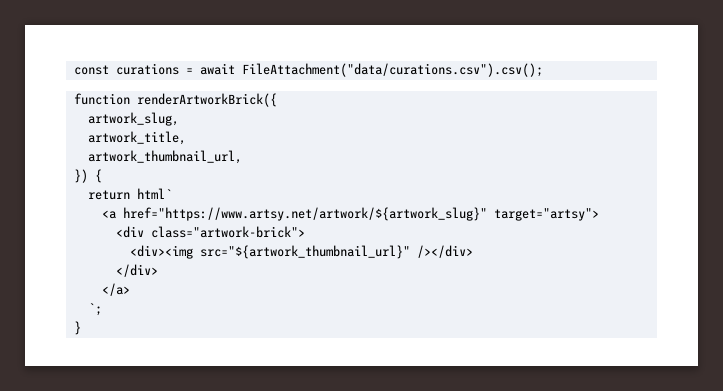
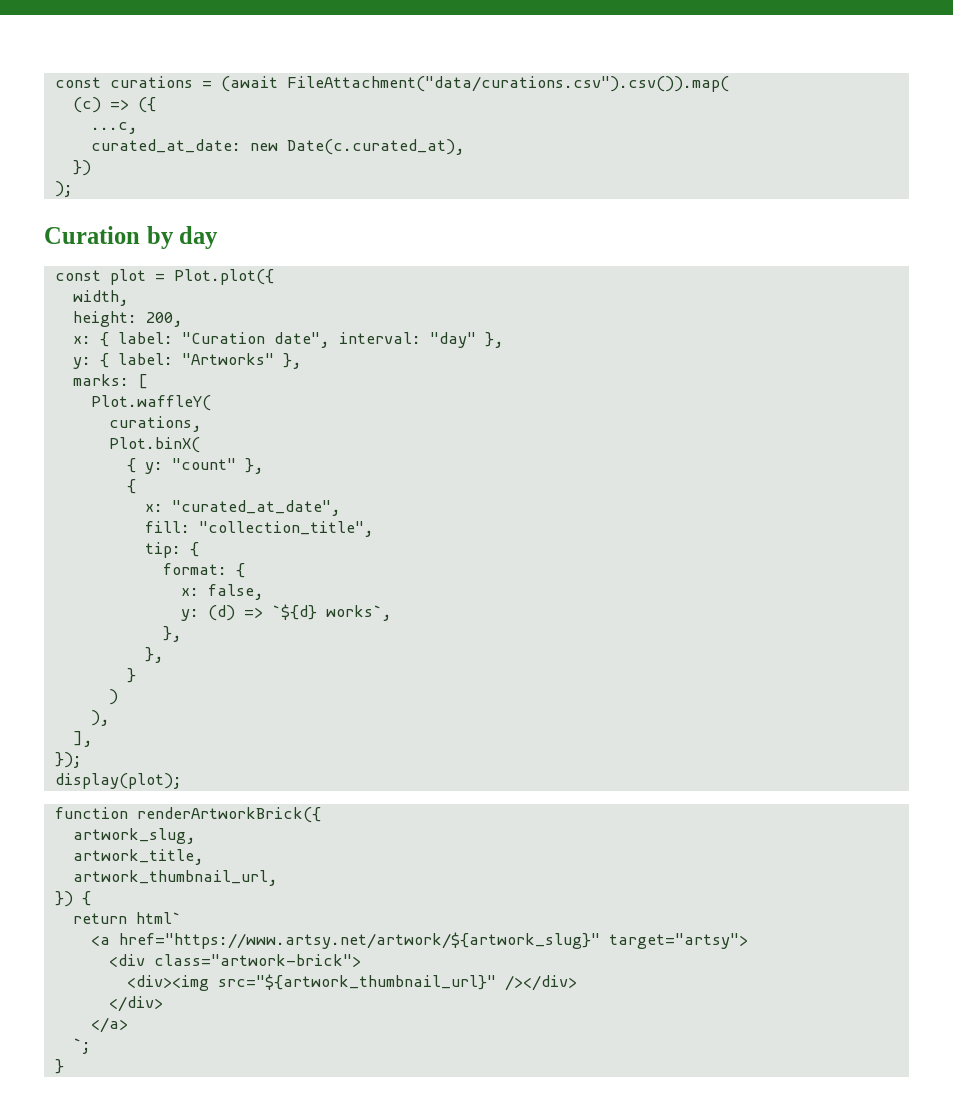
[200,63,544,77] await FileAttachment("data/curations.csv").csv(); -> [220,76,729,92] [72,97,156,113] [90,122,138,134] [90,139,465,155] [72,160,91,176] [54,181,73,197] [44,226,219,249] [54,269,274,285] [72,290,129,306] [72,311,183,327] [72,332,504,348] [72,353,302,369] [72,374,148,389] [90,395,211,411] [108,416,202,432] [108,437,200,453] [126,458,264,474] [126,479,136,494] [144,500,341,516] [144,521,374,537] [144,542,199,558] [162,563,245,578] [180,584,264,600] [180,604,392,621] [162,626,182,642] [144,647,164,663] [126,668,136,683] [108,689,118,705] [90,710,110,726] [72,731,93,747] [54,752,82,768] [54,773,182,789] (await FileAttachment("data/curations.csv").csv()).map( // (c) => ({ // ...c, // curated_at_date: new Date(c.curated_at), // }) // ); // Curation by day // const plot = Plot.plot({ // width, // height: 200, // x: { label: "Curation date", interval: "day" }, // y: { label: "Artworks" }, // marks: [ // Plot.waffleY( // curations, // Plot.binX( // { y: "count" }, // { // x: "curated_at_date", // fill: "collection_title", // tip: { // format: { // x: false, // y: (d) => `${d} works`, // }, // }, // } // ) // ), // ], // }); // display(plot);

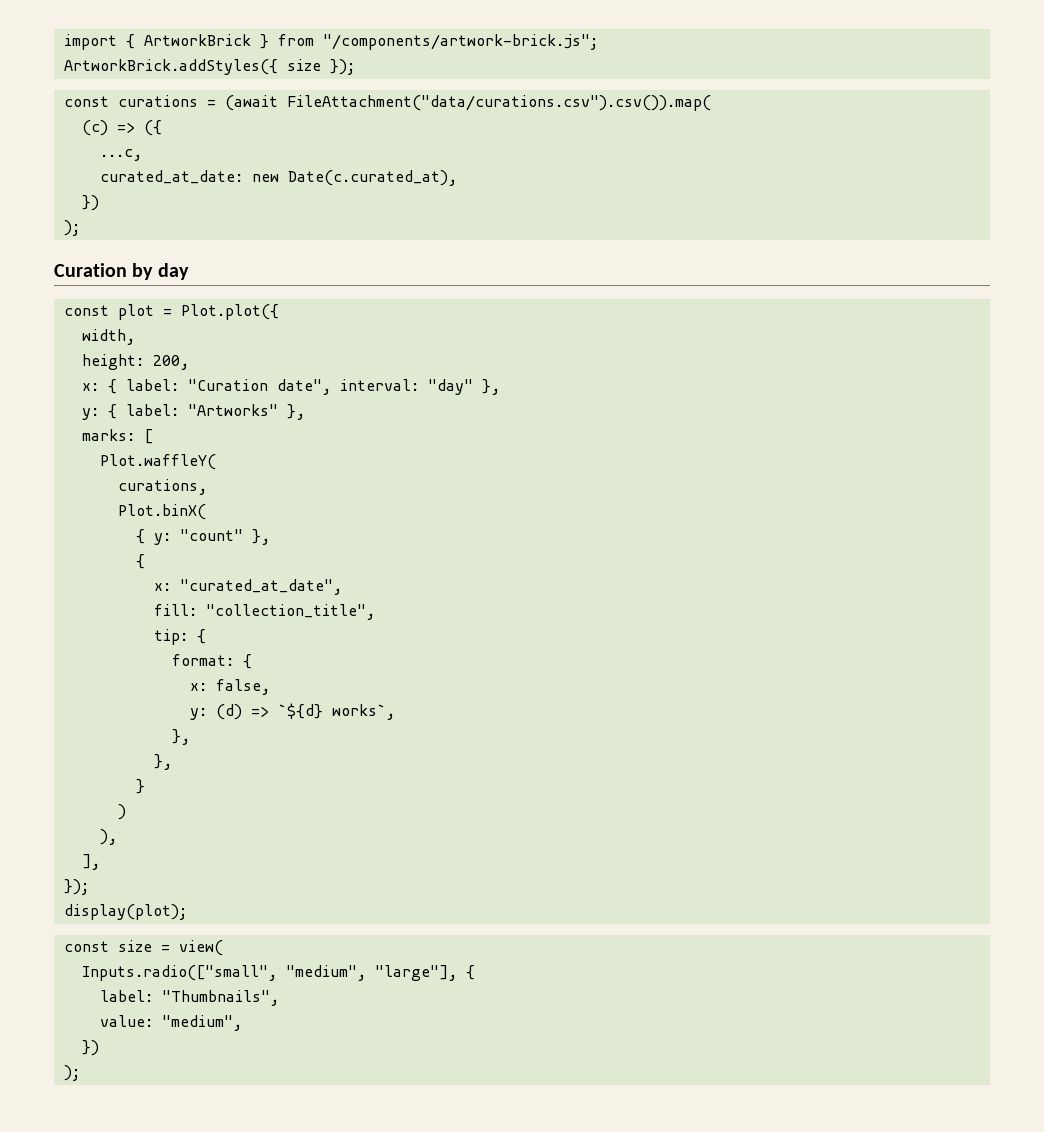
(54, 82) none -> [64,34,599,50] [64,59,356,75] import { ArtworkBrick } from "/components/artwork-brick.js"; // ArtworkBrick.addStyles({ size }); //
[54,807,321,823] [72,828,196,844] [72,849,204,865] [72,870,278,886] [54,891,91,907] [72,912,181,924] [90,932,748,949] [108,954,361,967] [126,974,577,991] [108,996,163,1012] [90,1017,128,1033] [72,1038,91,1054] [54,1059,64,1074] function renderArtworkBrick({ // artwork_slug, // artwork_title, // artwork_thumbnail_url, // }) { // return html` // <a href="https://www.artsy.net/artwork/${artwork_slug}" target="artsy"> // <div class="artwork-brick"> // <div><img src="${artwork_thumbnail_url}" /></div> // </div> // </a> // `; // } -> [64,940,224,956] [82,965,476,981] [100,990,280,1006] [100,1015,243,1031] [82,1040,100,1056] [64,1065,81,1081] const size = view( // Inputs.radio(["small", "medium", "large"], { // label: "Thumbnails", // value: "medium", // }) // );

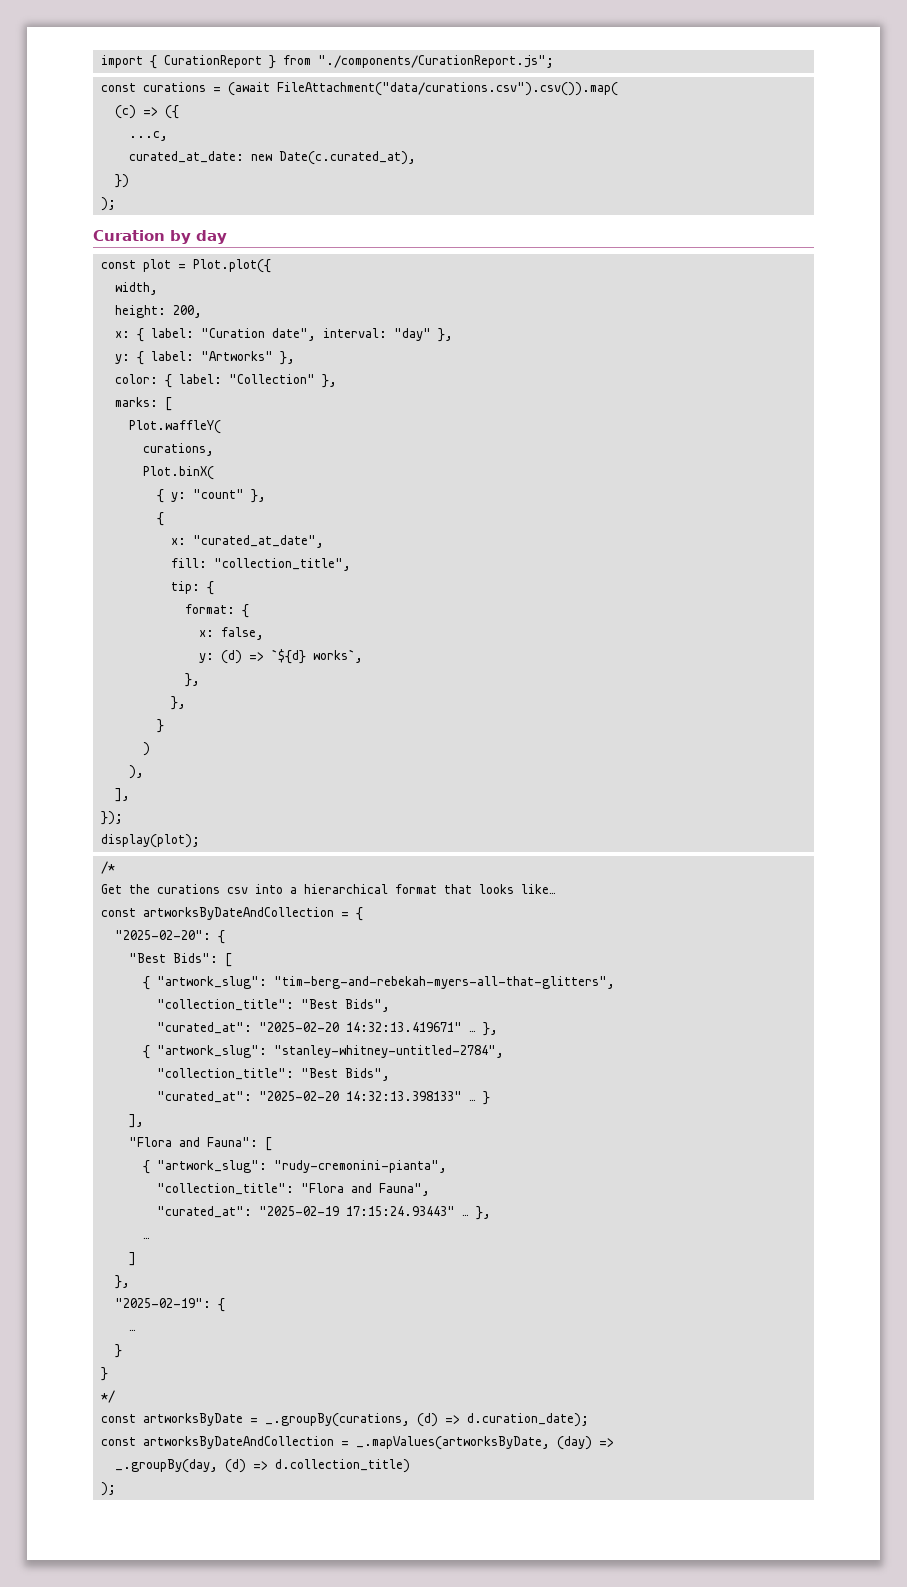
[144,34,252,46] ArtworkBrick -> [163,55,262,68] CurationReport
[323,34,599,50] [64,59,356,75] "/components/artwork-brick.js"; // ArtworkBrick.addStyles({ size }); -> [317,55,554,68] "./components/CurationReport.js";
(306, 412) none -> [114,374,337,388] // color: { label: "Collection" },
[64,940,224,956] [82,965,476,981] [100,990,280,1006] [100,1015,243,1031] [82,1040,100,1056] const size = view( // Inputs.radio(["small", "medium", "large"], { // label: "Thumbnails", // value: "medium", // }) -> [100,861,115,874] [100,884,556,894] [100,907,363,921] [114,930,225,944] [128,953,232,967] [142,976,615,990] [156,999,390,1012] [156,1022,498,1036] [142,1045,504,1059] [156,1068,390,1081] [156,1091,490,1105] [128,1114,144,1128] [128,1137,272,1151] [142,1160,447,1174] [156,1183,430,1196] [156,1206,491,1220] [142,1237,150,1239] [128,1252,136,1266] [114,1275,130,1289] [114,1298,225,1312] [128,1329,136,1331] [114,1344,122,1358] [100,1367,108,1381] [100,1390,115,1403] [100,1413,589,1427] [100,1436,614,1450] [114,1459,410,1473] /* // Get the curations csv into a hierarchical format that looks like… // const artworksByDateAndCollection = { // "2025-02-20": { // "Best Bids": [ // { "artwork_slug": "tim-berg-and-rebekah-myers-all-that-glitters", // "collection_title": "Best Bids", // "curated_at": "2025-02-20 14:32:13.419671" … }, // { "artwork_slug": "stanley-whitney-untitled-2784", // "collection_title": "Best Bids", // "curated_at": "2025-02-20 14:32:13.398133" … } // ], // "Flora and Fauna": [ // { "artwork_slug": "rudy-cremonini-pianta", // "collection_title": "Flora and Fauna", // "curated_at": "2025-02-19 17:15:24.93443" … }, // … // ] // }, // "2025-02-19": { // … // } // } // */ // const artworksByDate = _.groupBy(curations, (d) => d.curation_date); // const artworksByDateAndCollection = _.mapValues(artworksByDate, (day) => // _.groupBy(day, (d) => d.collection_title)

